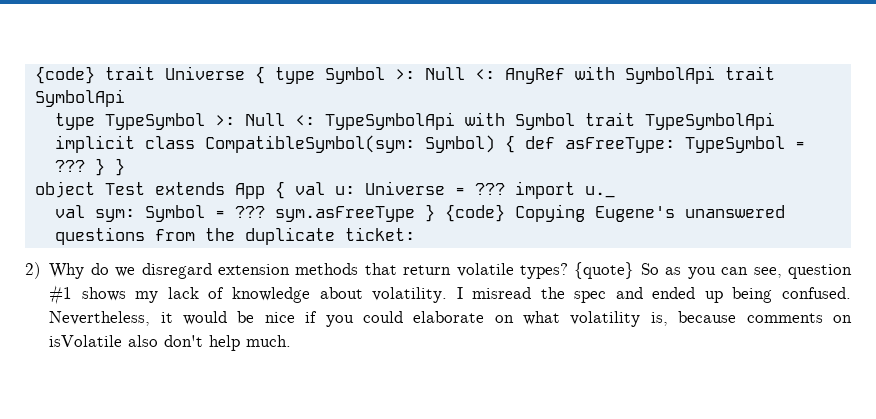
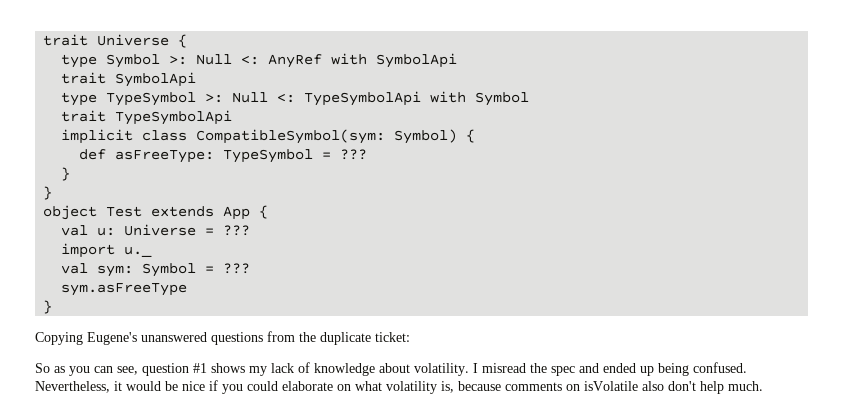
[34,66,95,84] {code} -> (43, 40) none
(265, 75) none -> (188, 41) //
(715, 75) none -> (458, 60) //
(575, 121) none -> (530, 99) //
(515, 144) none -> (476, 136) //
[94,158,105,176] } -> [61,167,71,181] // } //
(285, 190) none -> (269, 212) //
(505, 189) none -> (251, 230) //
(265, 212) none -> (251, 268) //
[424,204,505,222] } {code} -> [43,300,53,314] // } //
[25,262,635,279] 2) Why do we disregard extension methods that return volatile types? {quote} -> (410, 337) none

